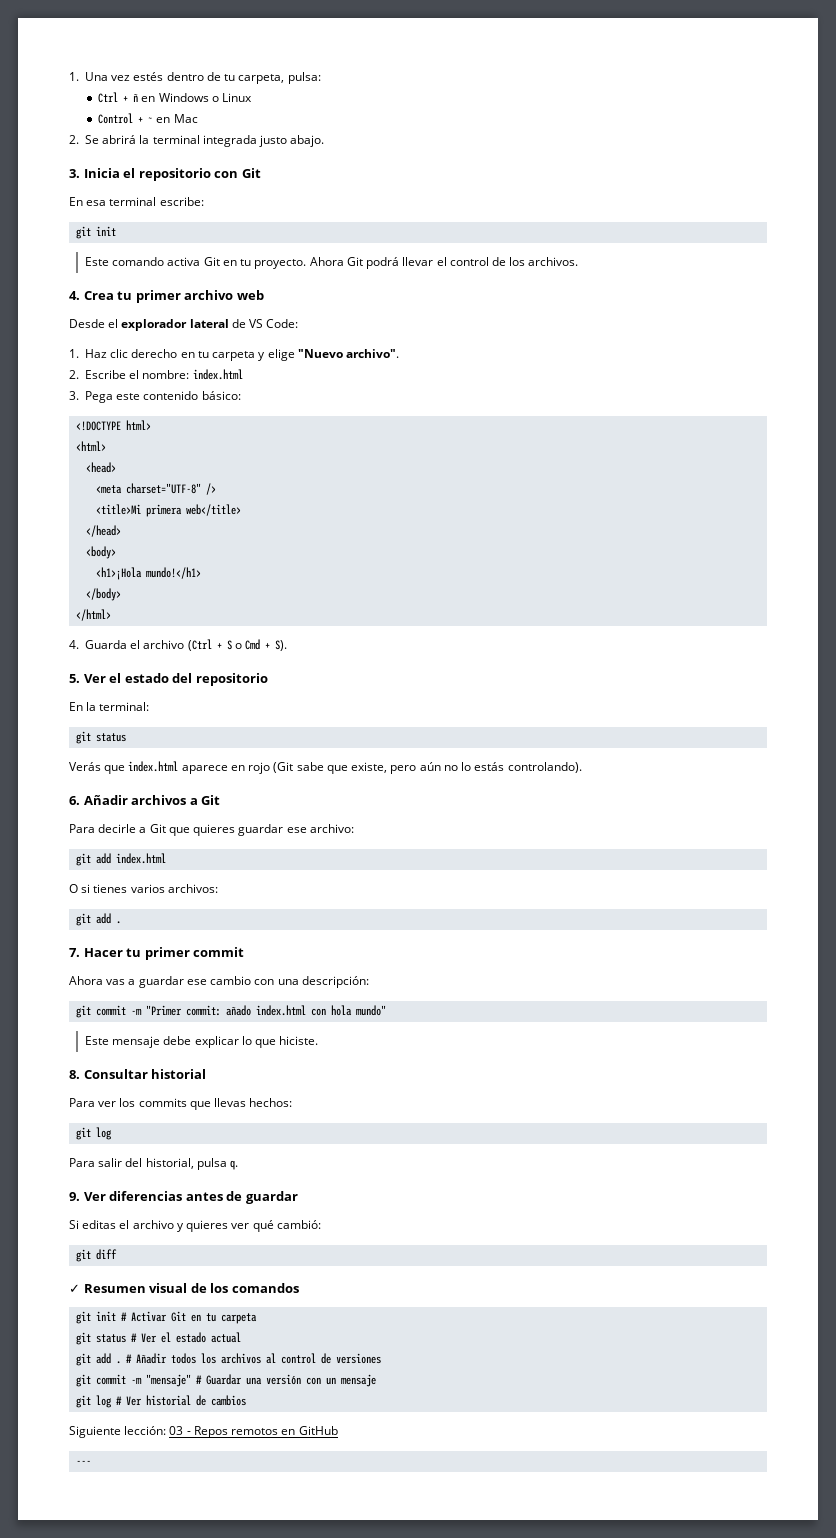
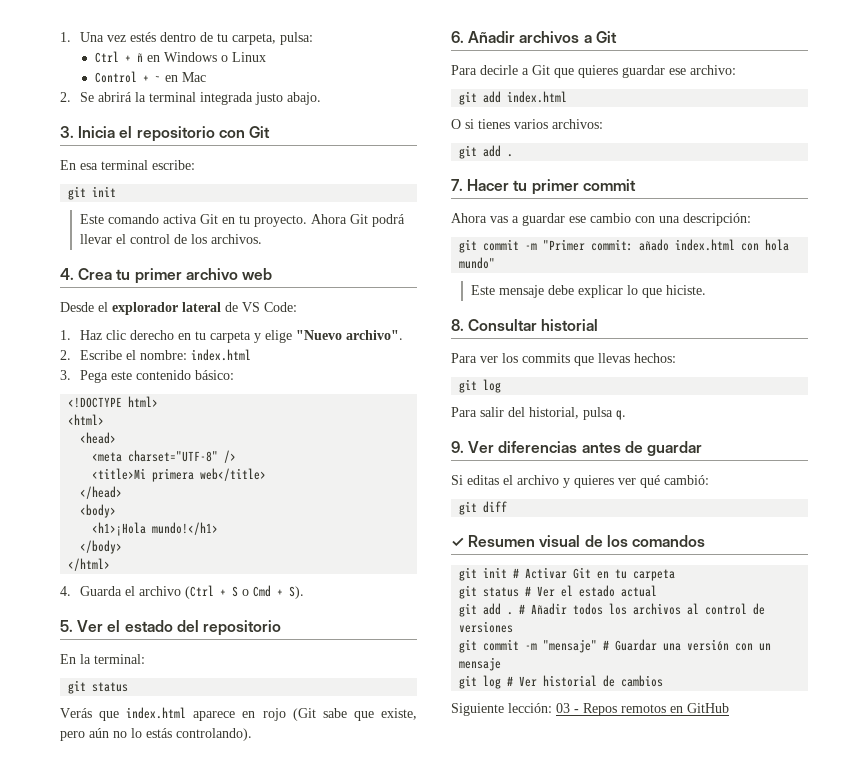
[76,1460,92,1465] // --- -> (729, 708) none

